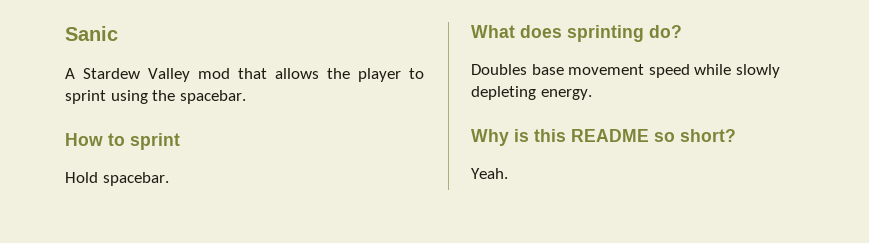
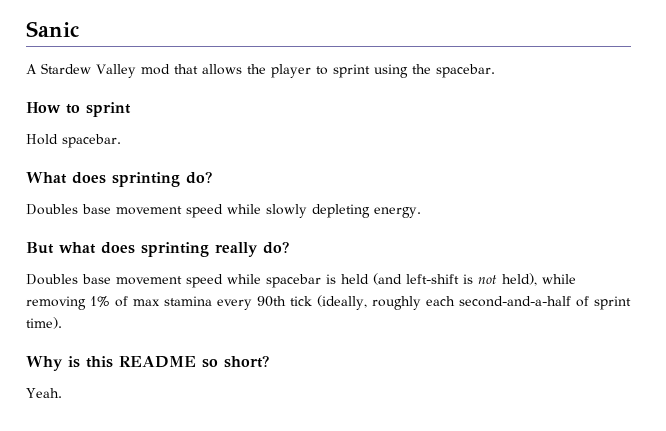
(592, 94) none -> [26,241,289,257] [26,273,576,288] [26,295,631,310] [26,317,62,329] // But what does sprinting really do? // Doubles base movement speed while spacebar is held (and left-shift is not held), while removing 1% of max stamina every 90th tick (ideally, roughly each second-and-a-half of sprint time).

